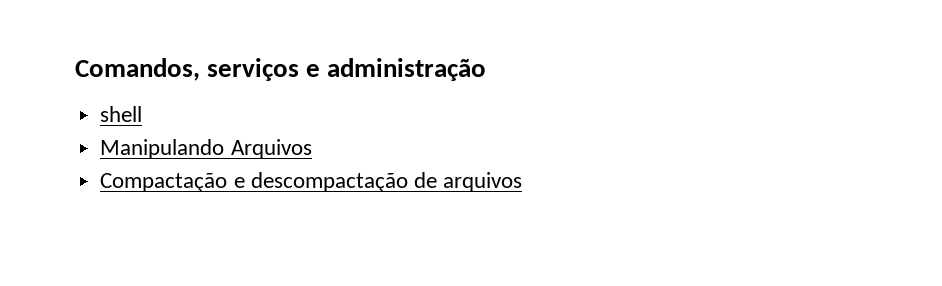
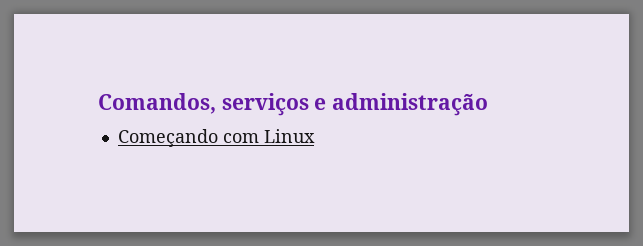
[100,106,143,122] [100,139,312,159] [100,172,523,192] shell // Manipulando Arquivos // Compactação e descompactação de arquivos -> [117,129,315,147] Começando com Linux

